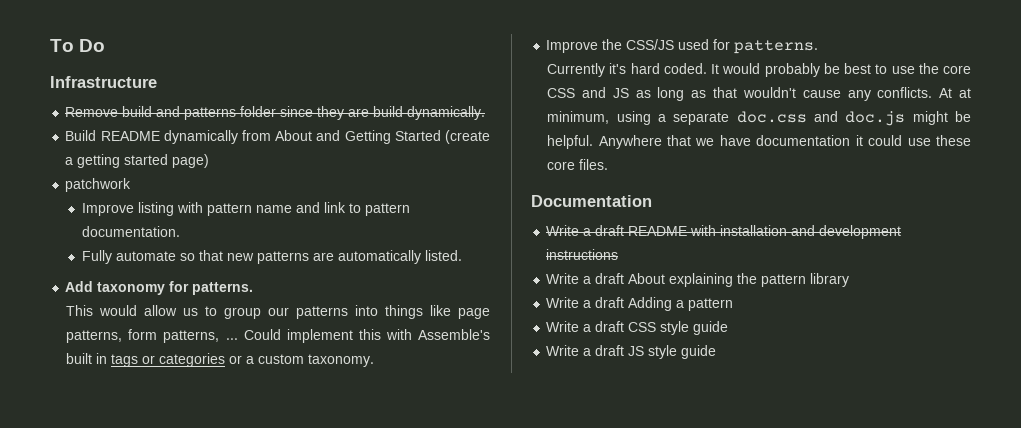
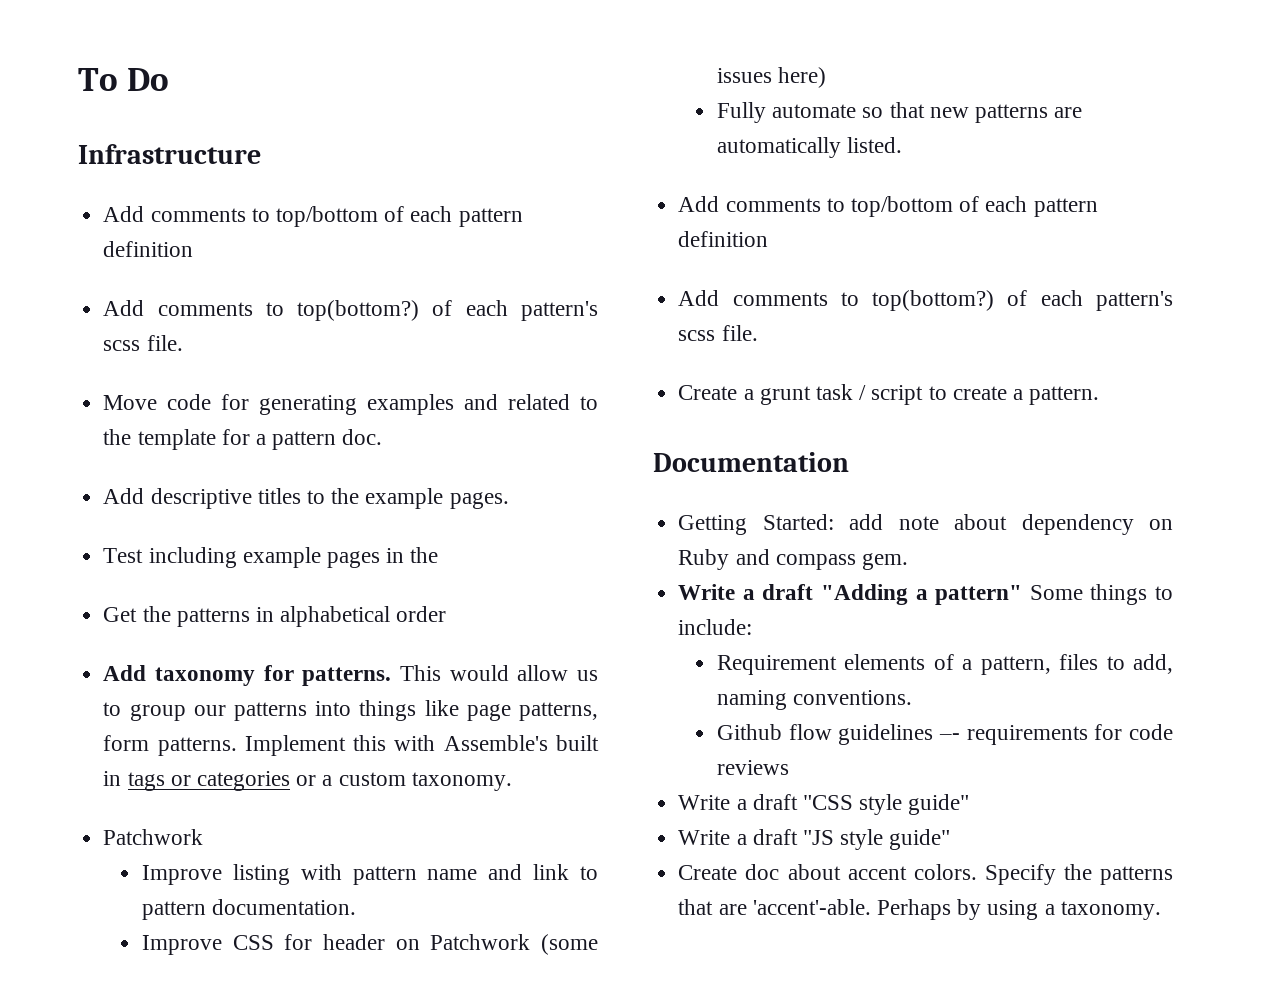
[65,106,486,120] [65,130,490,144] [65,154,210,168] [65,178,132,192] [81,202,410,216] [81,226,180,237] [81,250,462,264] Remove build and patterns folder since they are build dynamically. // Build README dynamically from About and Getting Started (create a getting started page) // patchwork // Improve listing with pattern name and link to pattern documentation. // Fully automate so that new patterns are automatically listed. -> [103,206,523,227] [103,241,194,257] [103,300,598,321] [103,335,183,351] [103,394,598,415] [103,429,383,450] [103,488,509,509] [103,547,439,568] [103,606,447,627] Add comments to top/bottom of each pattern definition // Add comments to top(bottom?) of each pattern's scss file. // Move code for generating examples and related to the template for a pattern doc. // Add descriptive titles to the example pages. // Test including example pages in the // Get the patterns in alphabetical order
(254, 288) // -> (392, 676) none
[163,329,353,343] patterns, ... Could implement -> [157,735,346,756] patterns. Implement
[546,39,819,54] [547,63,971,77] [547,87,971,101] [547,111,971,126] [547,135,971,149] [547,159,609,170] [531,195,652,207] [546,225,902,239] [546,249,619,260] [546,273,850,287] [546,297,734,311] [546,321,729,335] [546,345,717,359] // Improve the CSS/JS used for patterns. // Currently it's hard coded. It would probably be best to use the core CSS and JS as long as that wouldn't cause any conflicts. At at minimum, using a separate doc.css and doc.js might be helpful. Anywhere that we have documentation it could use these core files. // Documentation // Write a draft README with installation and development instructions // Write a draft About explaining the pattern library // Write a draft Adding a pattern // Write a draft CSS style guide // Write a draft JS style guide -> [103,829,204,845] [141,864,598,885] [141,899,357,920] [141,934,598,955] [716,67,827,88] [716,102,1083,123] [716,137,903,158] [678,196,1098,217] [678,231,769,247] [678,290,1173,311] [678,325,758,341] [678,384,1100,405] [653,452,849,472] [678,514,1173,535] [678,549,908,570] [678,584,1173,605] [678,619,753,635] [716,654,1173,675] [716,690,913,710] [716,724,1173,745] [716,760,789,775] [678,794,970,815] [678,829,951,850] [678,864,1173,885] [678,899,1161,920] // Patchwork // Improve listing with pattern name and link to pattern documentation. // Improve CSS for header on Patchwork (some issues here) // Fully automate so that new patterns are automatically listed. // Add comments to top/bottom of each pattern definition // Add comments to top(bottom?) of each pattern's scss file. // Create a grunt task / script to create a pattern. // Documentation // Getting Started: add note about dependency on Ruby and compass gem. // Write a draft "Adding a pattern" Some things to include: // Requirement elements of a pattern, files to add, naming conventions. // Github flow guidelines –- requirements for code reviews // Write a draft "CSS style guide" // Write a draft "JS style guide" // Create doc about accent colors. Specify the patterns that are 'accent'-able. Perhaps by using a taxonomy.

